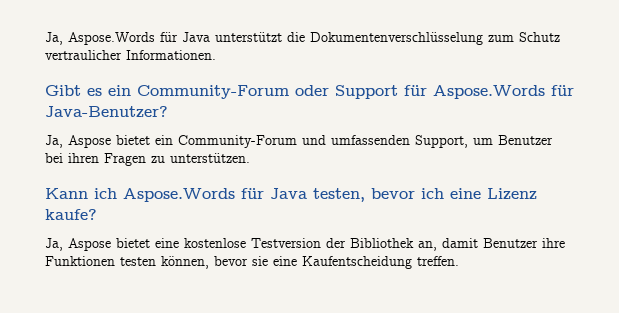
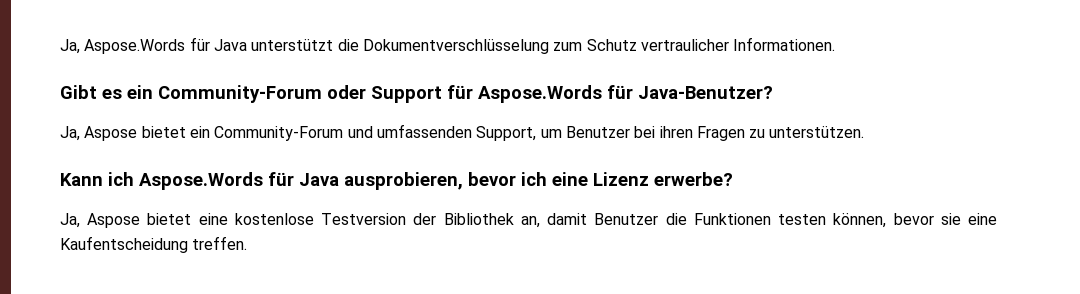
[310,32,483,45] Dokumentenverschlüsselung -> [362,39,549,54] Dokumentverschlüsselung
[313,188,365,202] testen, -> [344,172,463,190] ausprobieren,
[45,209,97,220] kaufe? -> [654,172,733,186] erwerbe?
[542,238,565,248] ihre -> [665,213,687,225] die

